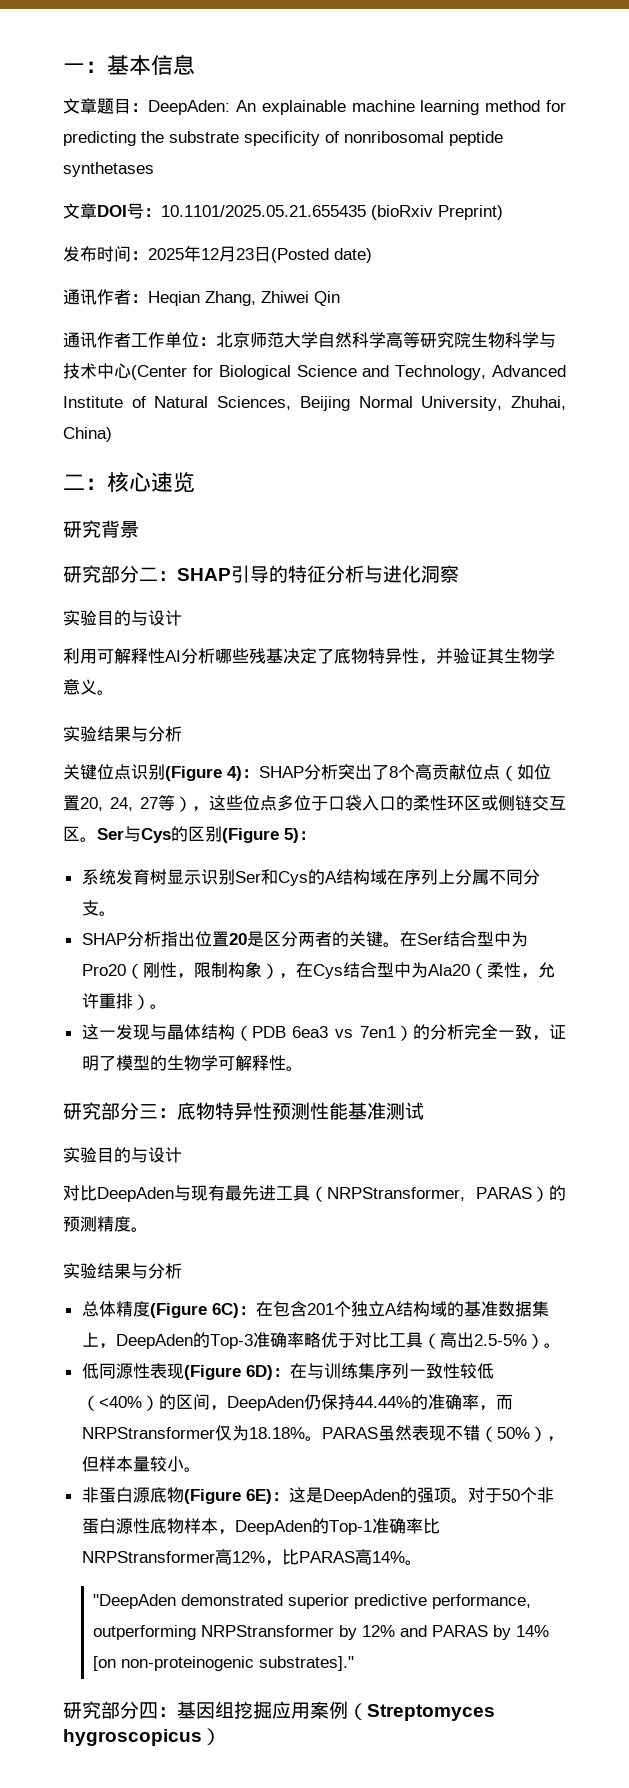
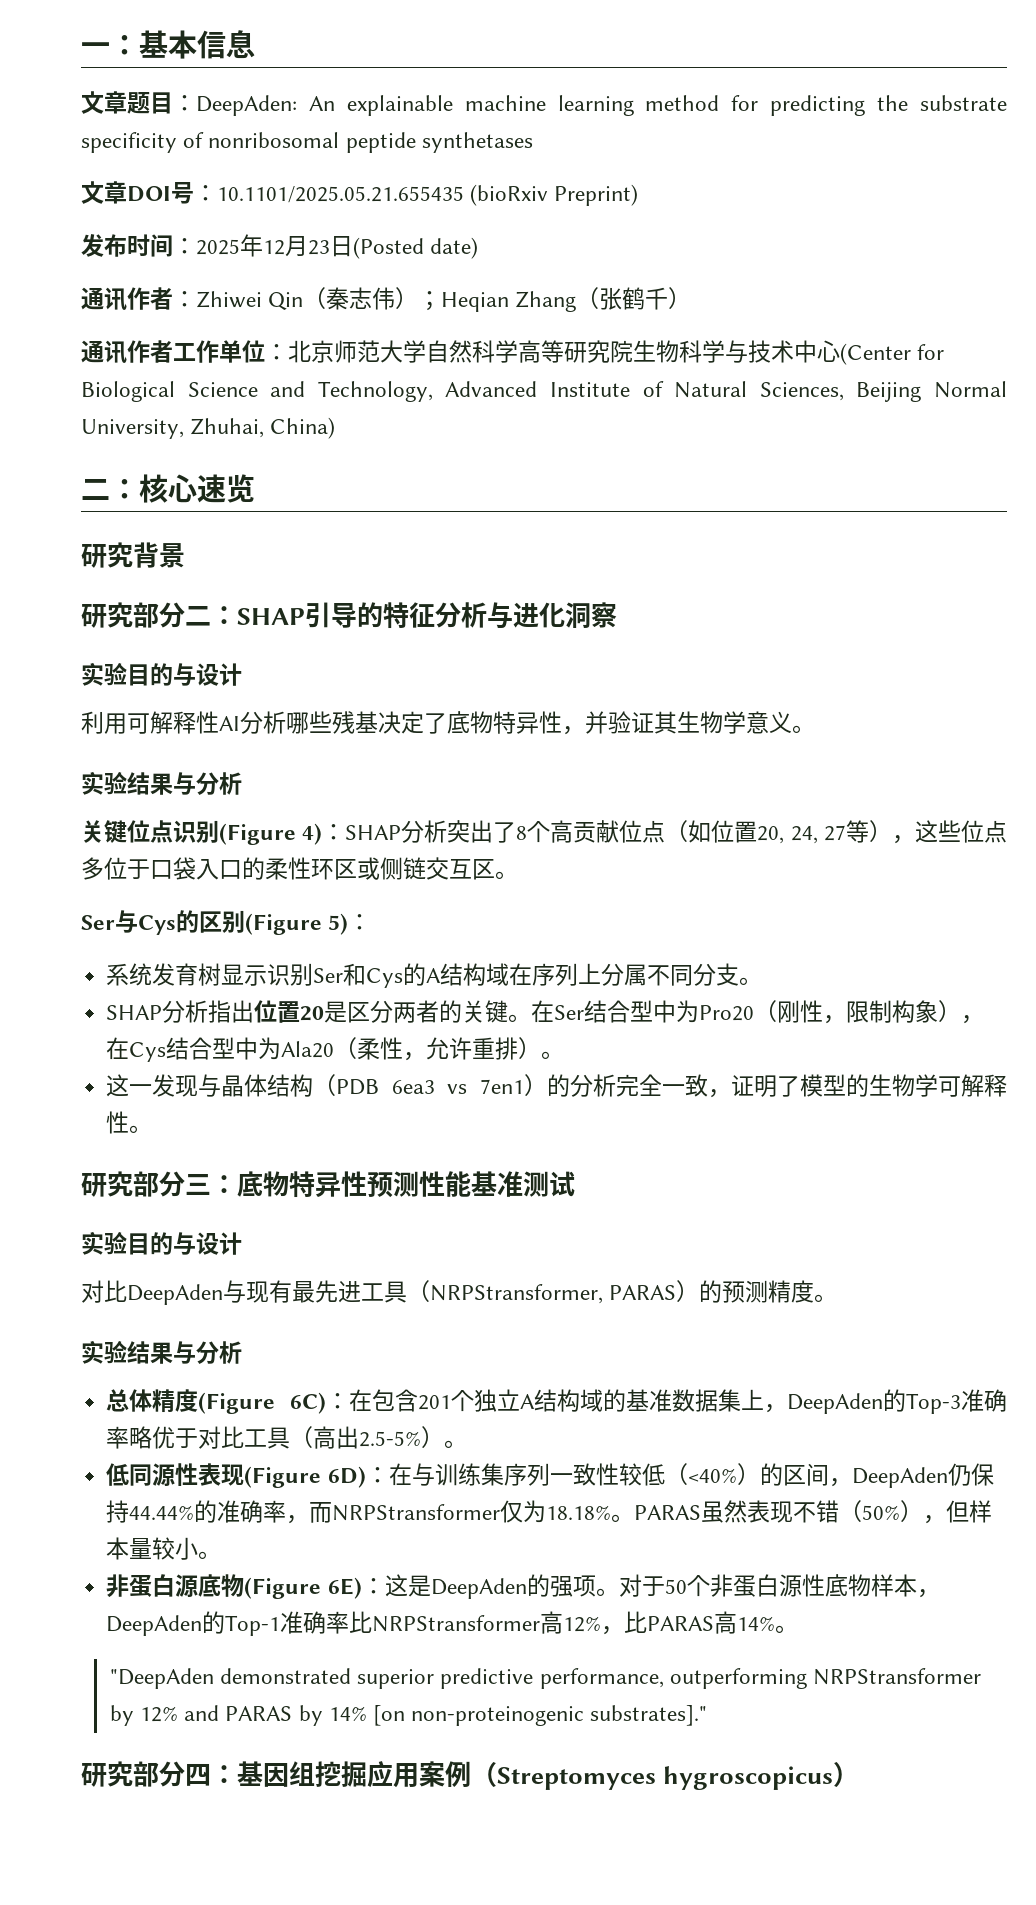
[148,291,256,306] Heqian Zhang, -> (196, 299) none
(340, 298) none -> [303,287,692,312] （秦志伟）；Heqian Zhang（张鹤千）
(97, 839) none -> (518, 875) //

